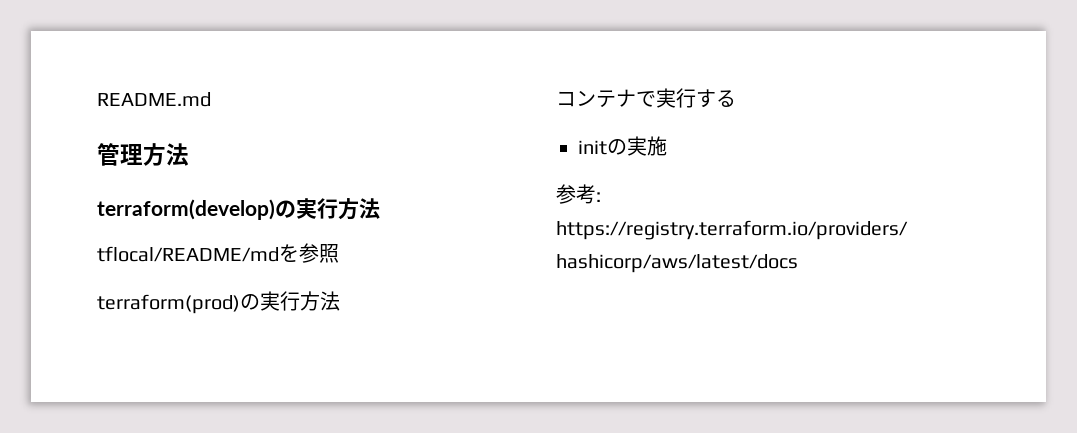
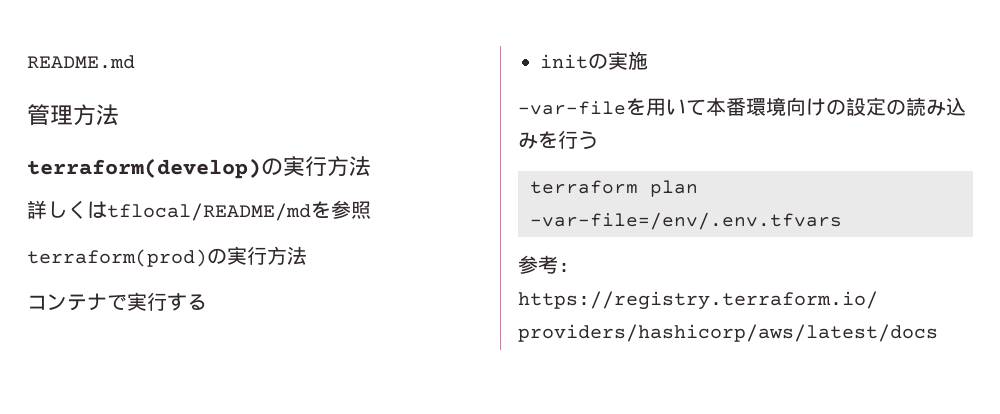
(380, 208) none -> [27,200,107,219] 詳しくは
(667, 146) none -> [518,97,966,116] [518,130,598,150] [530,180,698,197] [530,212,842,230] // -var-fileを用いて本番環境向けの設定の読み込みを行う // terraform plan -var-file=/env/.env.tfvars

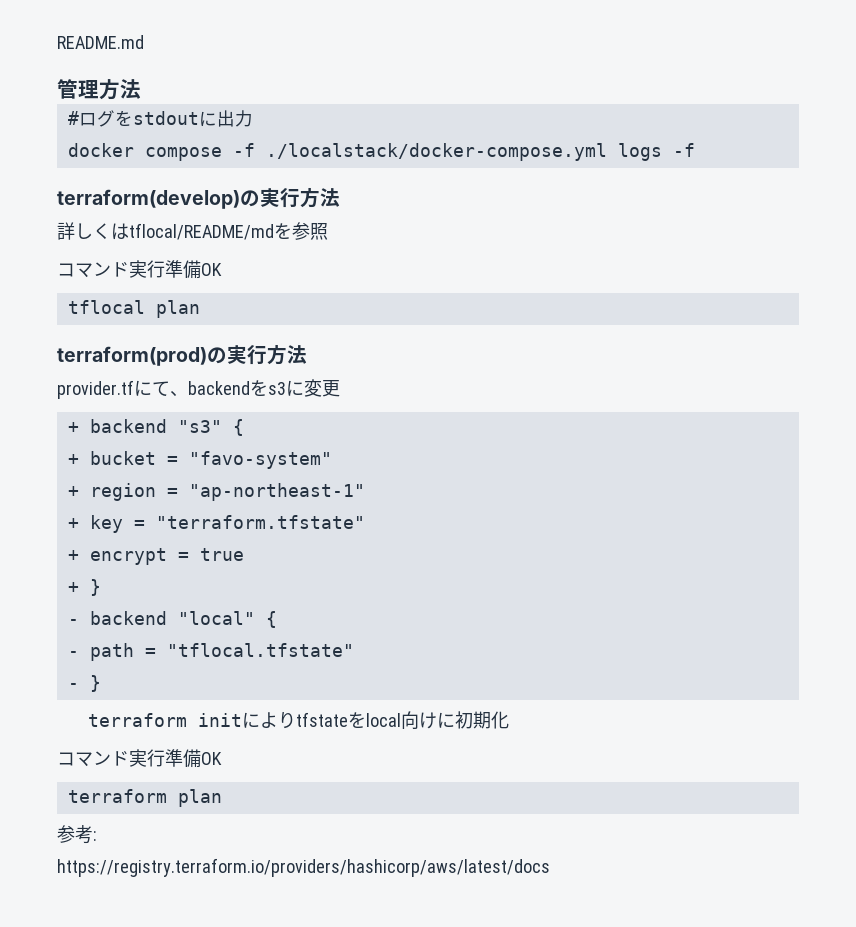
(119, 115) none -> [67,110,253,127] [67,143,695,161] // #ログをstdoutに出力 // docker compose -f ./localstack/docker-compose.yml logs -f
[27,246,307,267] [27,292,207,311] [540,51,648,70] [518,97,966,116] [518,130,598,150] terraform(prod)の実行方法 // コンテナで実行する // initの実施 // -var-fileを用いて本番環境向けの設定の読み込みを行う -> [57,260,222,279] [67,300,200,318] [57,344,307,366] [57,379,340,399] [67,419,244,436] [67,451,332,469] [67,483,365,501] [67,515,365,533] [67,548,244,565] [67,579,101,596] [67,611,277,628] [67,643,354,661] [67,675,101,692] [87,711,509,729] [57,749,222,768] コマンド実行準備OK // tflocal plan // terraform(prod)の実行方法 // provider.tfにて、backendをs3に変更 // + backend "s3" { // + bucket = "favo-system" // + region = "ap-northeast-1" // + key = "terraform.tfstate" // + encrypt = true // + } // - backend "local" { // - path = "tflocal.tfstate" // - } // terraform initによりtfstateをlocal向けに初期化 // コマンド実行準備OK
[530,212,842,230] -var-file=/env/.env.tfvars -> (222, 798) none

